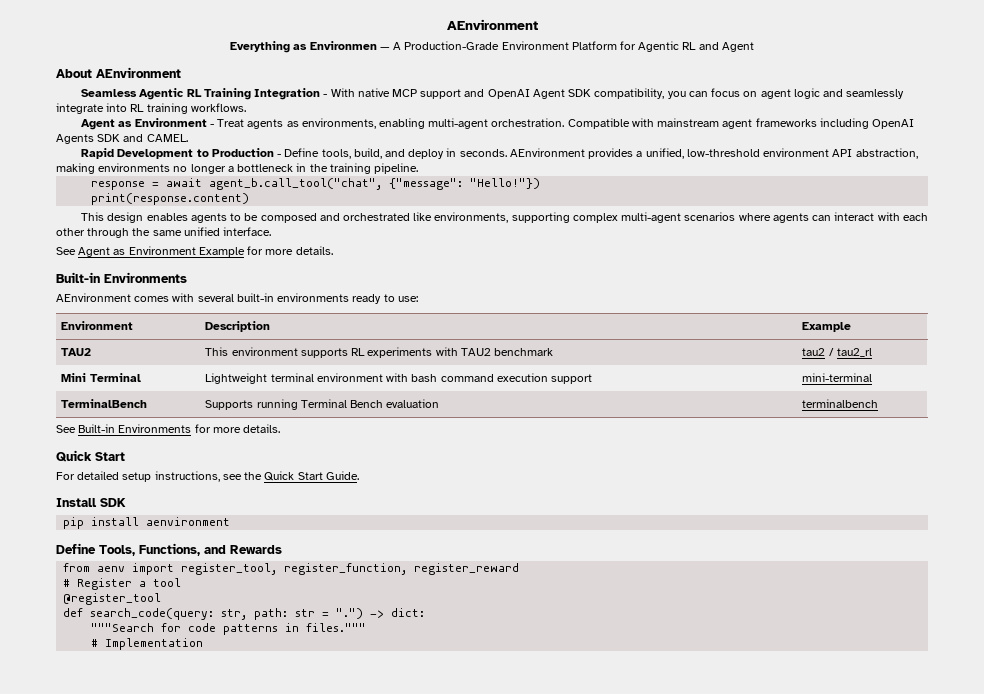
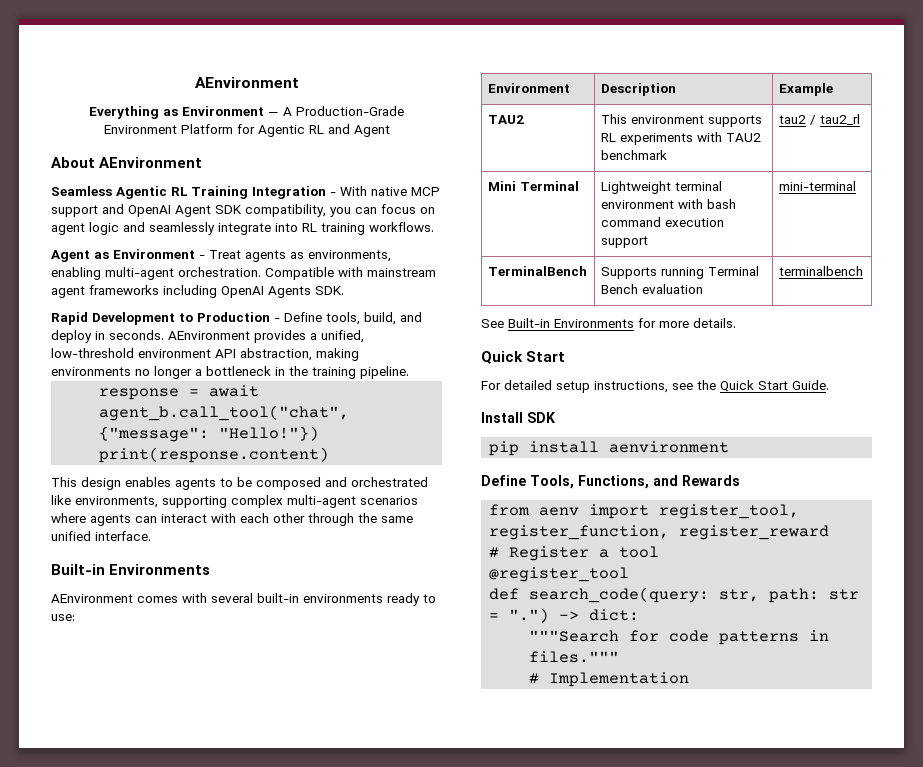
[309,41,377,50] Environmen -> [182,106,264,116] Environment
[97,134,188,142] SDK and CAMEL. -> [315,286,344,295] SDK.
[56,246,333,257] // See Agent as Environment Example for more details. -> (151, 536) none

